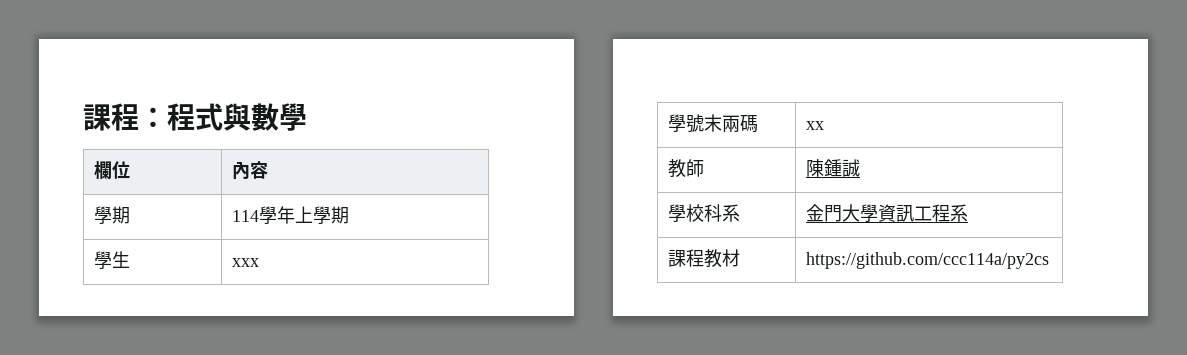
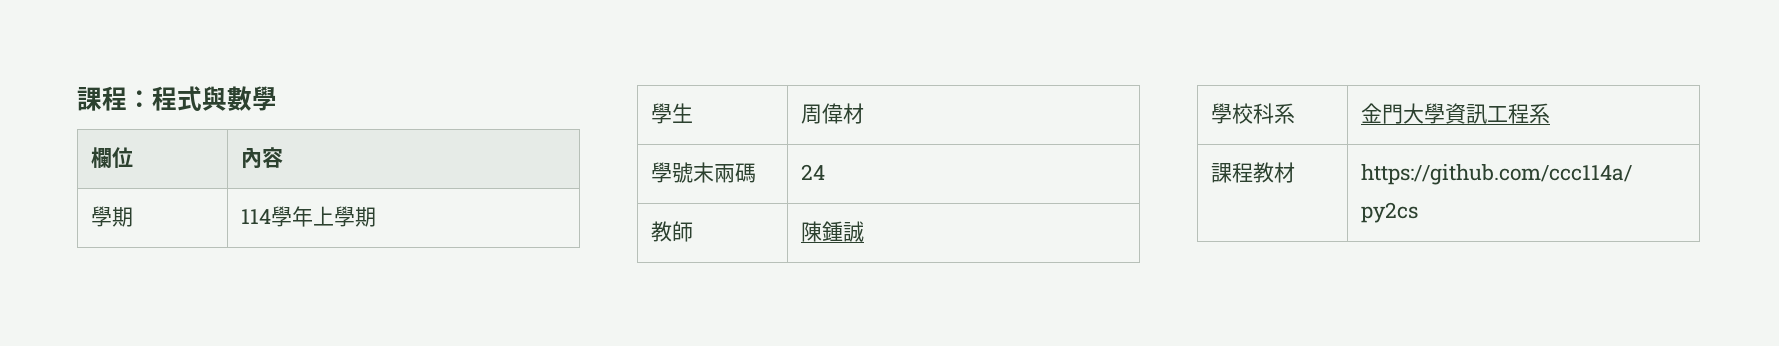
[232,258,260,267] xxx -> [801,103,865,124] 周偉材
[806,121,825,130] xx -> [801,164,826,180] 24

